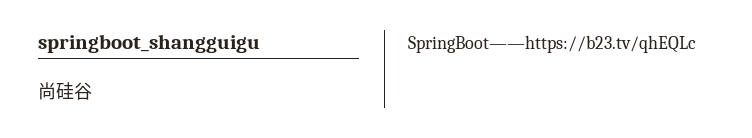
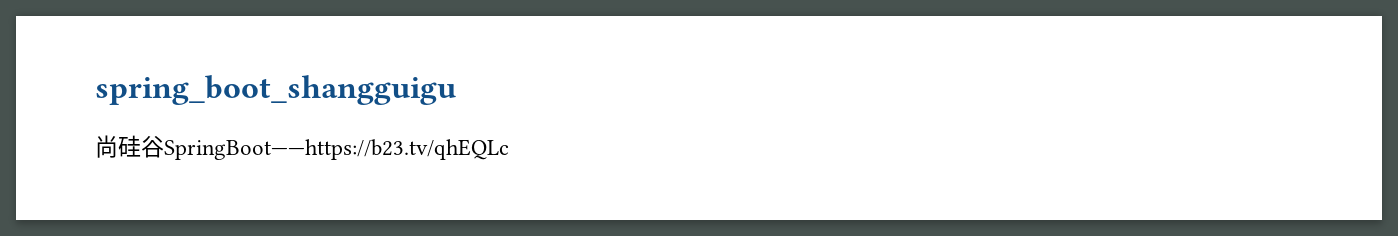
[38,34,260,53] springboot_shangguigu -> [95,75,456,105] spring_boot_shangguigu

